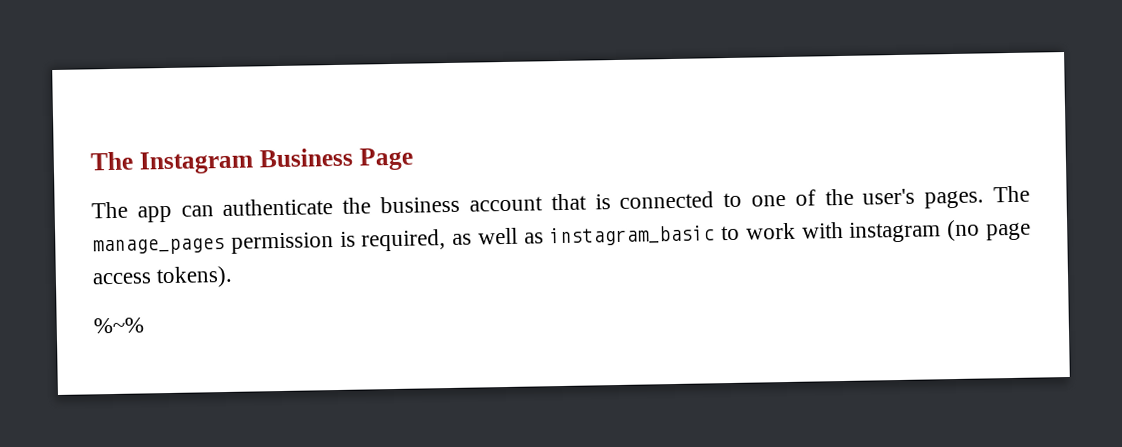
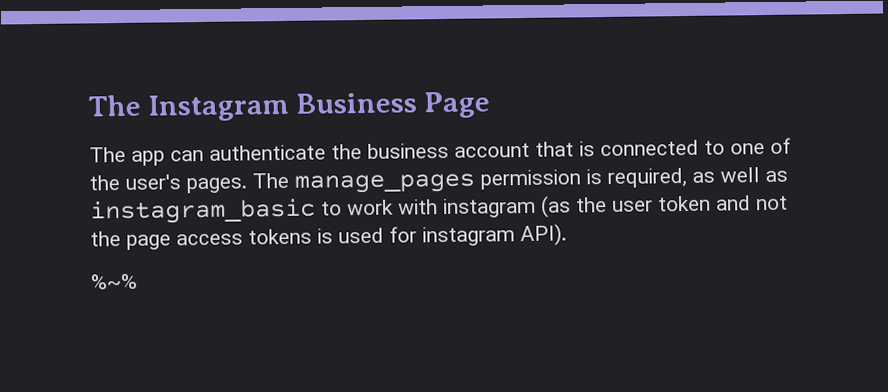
[947,219,1031,242] [92,265,234,289] (no page access tokens). -> [541,195,788,218] [90,223,567,250] (as the user token and not the page access tokens is used for instagram API).

